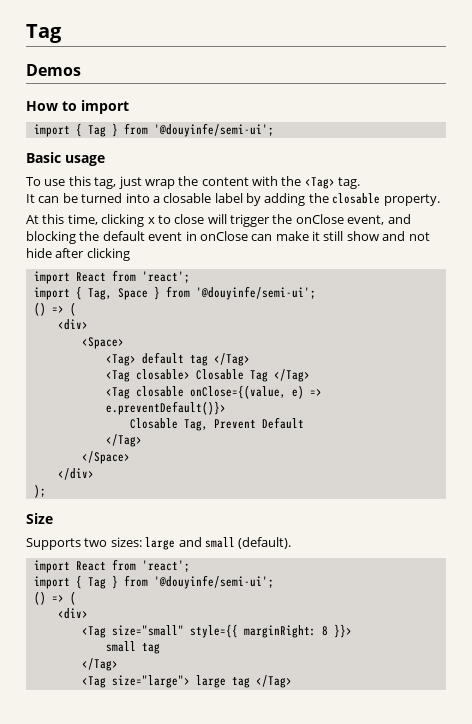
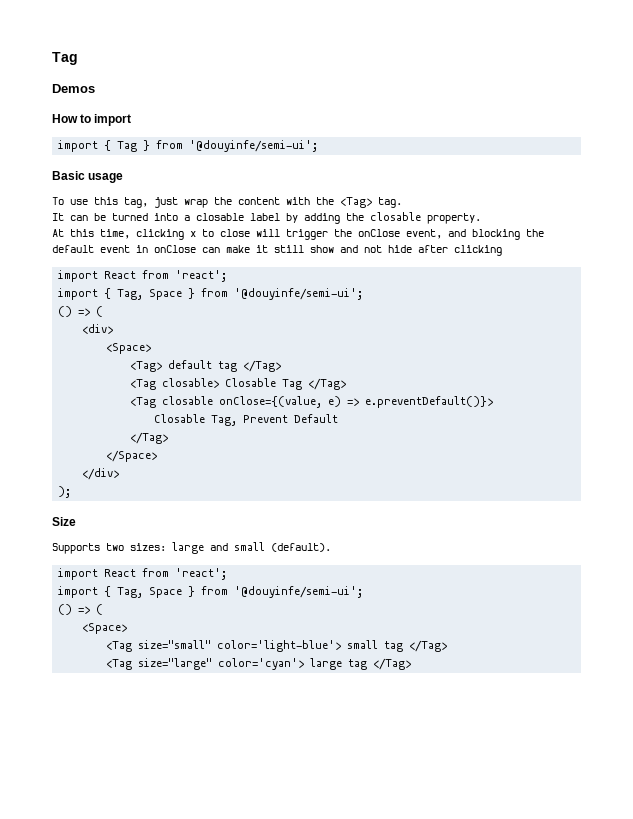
[87,575,274,589] [33,591,76,605] [57,608,88,619] Tag } from '@douyinfe/semi-ui'; // () => ( // <div> -> [117,586,364,598] [58,604,104,615] [82,623,128,634] Tag, Space } from '@douyinfe/semi-ui'; // () => ( // <Space>
[189,624,352,638] style={{ marginRight: 8 }}> // -> [217,640,342,652] color='light-blue'>
[81,658,118,671] [81,675,190,688] // </Tag> // <Tag size="large"> -> [409,640,448,652] [106,658,305,670] </Tag> // <Tag size="large" color='cyan'>

